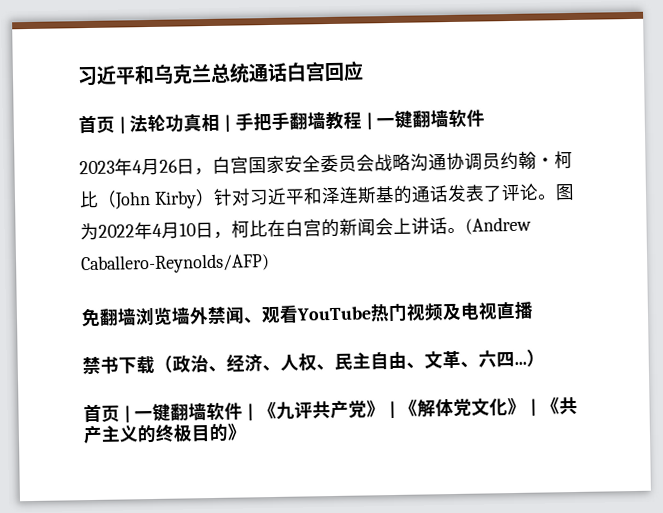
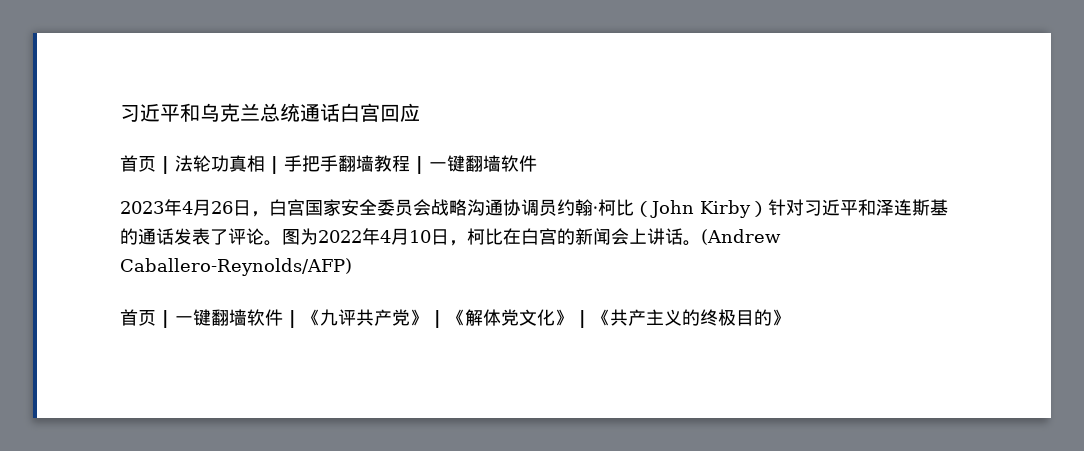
[81,301,534,328] [82,349,545,375] // 免翻墙浏览墙外禁闻、观看YouTube热门视频及电视直播 // 禁书下载（政治、经济、人权、民主自由、文革、六四...） -> (352, 267) none

